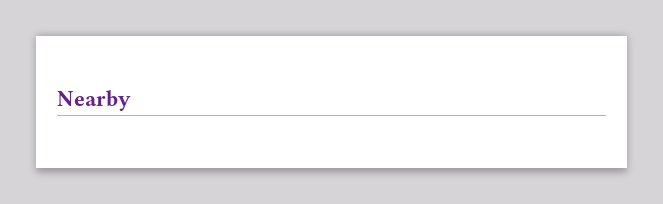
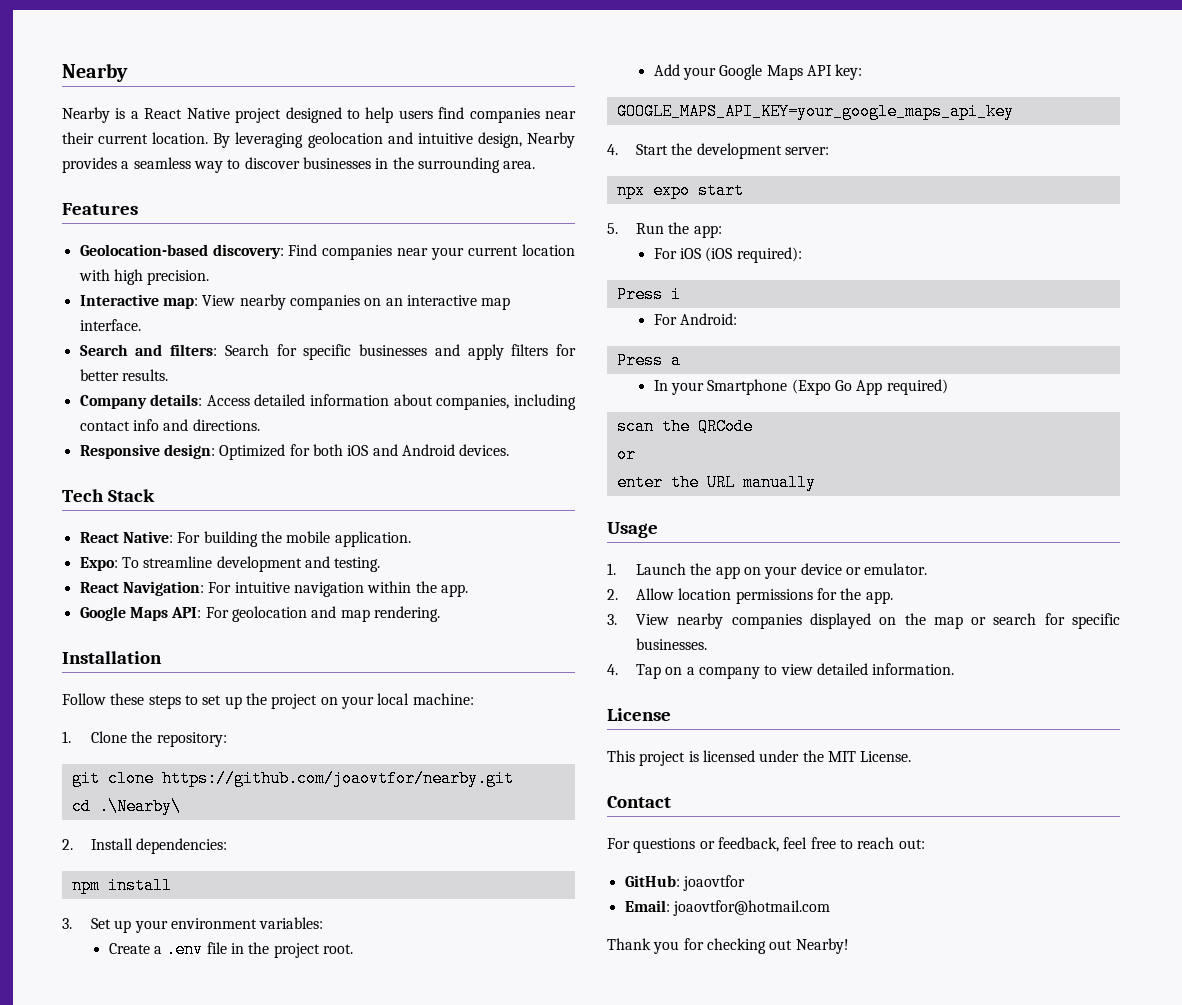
[57,90,131,111] Nearby -> [62,63,128,82] [62,107,577,123] [62,132,575,148] [62,157,536,173] [62,203,138,215] [79,244,575,260] [78,269,210,285] [79,294,511,310] [79,319,141,331] [79,344,576,360] [79,369,168,381] [79,394,576,410] [79,419,260,431] [79,444,510,460] [62,489,155,502] [79,531,411,547] [79,556,381,572] [79,581,468,597] [79,606,440,622] [62,651,162,664] [62,693,474,709] [62,731,227,747] [71,770,514,787] [71,798,181,815] [62,838,228,854] [71,877,172,894] [62,917,324,933] [108,941,353,958] [653,64,863,80] [616,103,1014,120] [607,143,830,159] [616,182,744,199] [607,222,722,238] [653,247,802,263] [616,286,681,303] [653,313,738,325] [616,352,681,369] [653,379,948,395] [616,418,753,435] [616,446,636,463] [616,474,816,491] [607,522,658,538] [607,563,928,579] [607,588,893,604] [607,613,1120,629] [636,638,708,650] [607,663,955,679] [607,708,671,721] [607,750,912,766] [607,796,671,808] [607,837,925,853] [624,875,745,891] [624,900,830,916] [607,938,849,954] Nearby // Nearby is a React Native project designed to help users find companies near their current location. By leveraging geolocation and intuitive design, Nearby provides a seamless way to discover businesses in the surrounding area. // Features // Geolocation-based discovery: Find companies near your current location with high precision. // Interactive map: View nearby companies on an interactive map interface. // Search and filters: Search for specific businesses and apply filters for better results. // Company details: Access detailed information about companies, including contact info and directions. // Responsive design: Optimized for both iOS and Android devices. // Tech Stack // React Native: For building the mobile application. // Expo: To streamline development and testing. // React Navigation: For intuitive navigation within the app. // Google Maps API: For geolocation and map rendering. // Installation // Follow these steps to set up the project on your local machine: // 1. Clone the repository: // git clone https://github.com/joaovtfor/nearby.git // cd .\Nearby\ // 2. Install dependencies: // npm install // 3. Set up your environment variables: // Create a .env file in the project root. // Add your Google Maps API key: // GOOGLE_MAPS_API_KEY=your_google_maps_api_key // 4. Start the development server: // npx expo start // 5. Run the app: // For iOS (iOS required): // Press i // For Android: // Press a // In your Smartphone (Expo Go App required) // scan the QRCode // or // enter the URL manually // Usage // 1. Launch the app on your device or emulator. // 2. Allow location permissions for the app. // 3. View nearby companies displayed on the map or search for specific businesses. // 4. Tap on a company to view detailed information. // License // This project is licensed under the MIT License. // Contact // For questions or feedback, feel free to reach out: // GitHub: joaovtfor // Email: joaovtfor@hotmail.com // Thank you for checking out Nearby!

